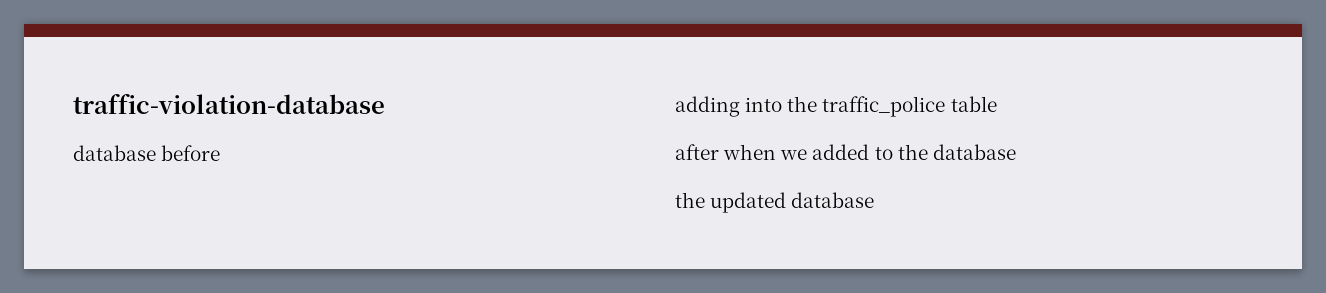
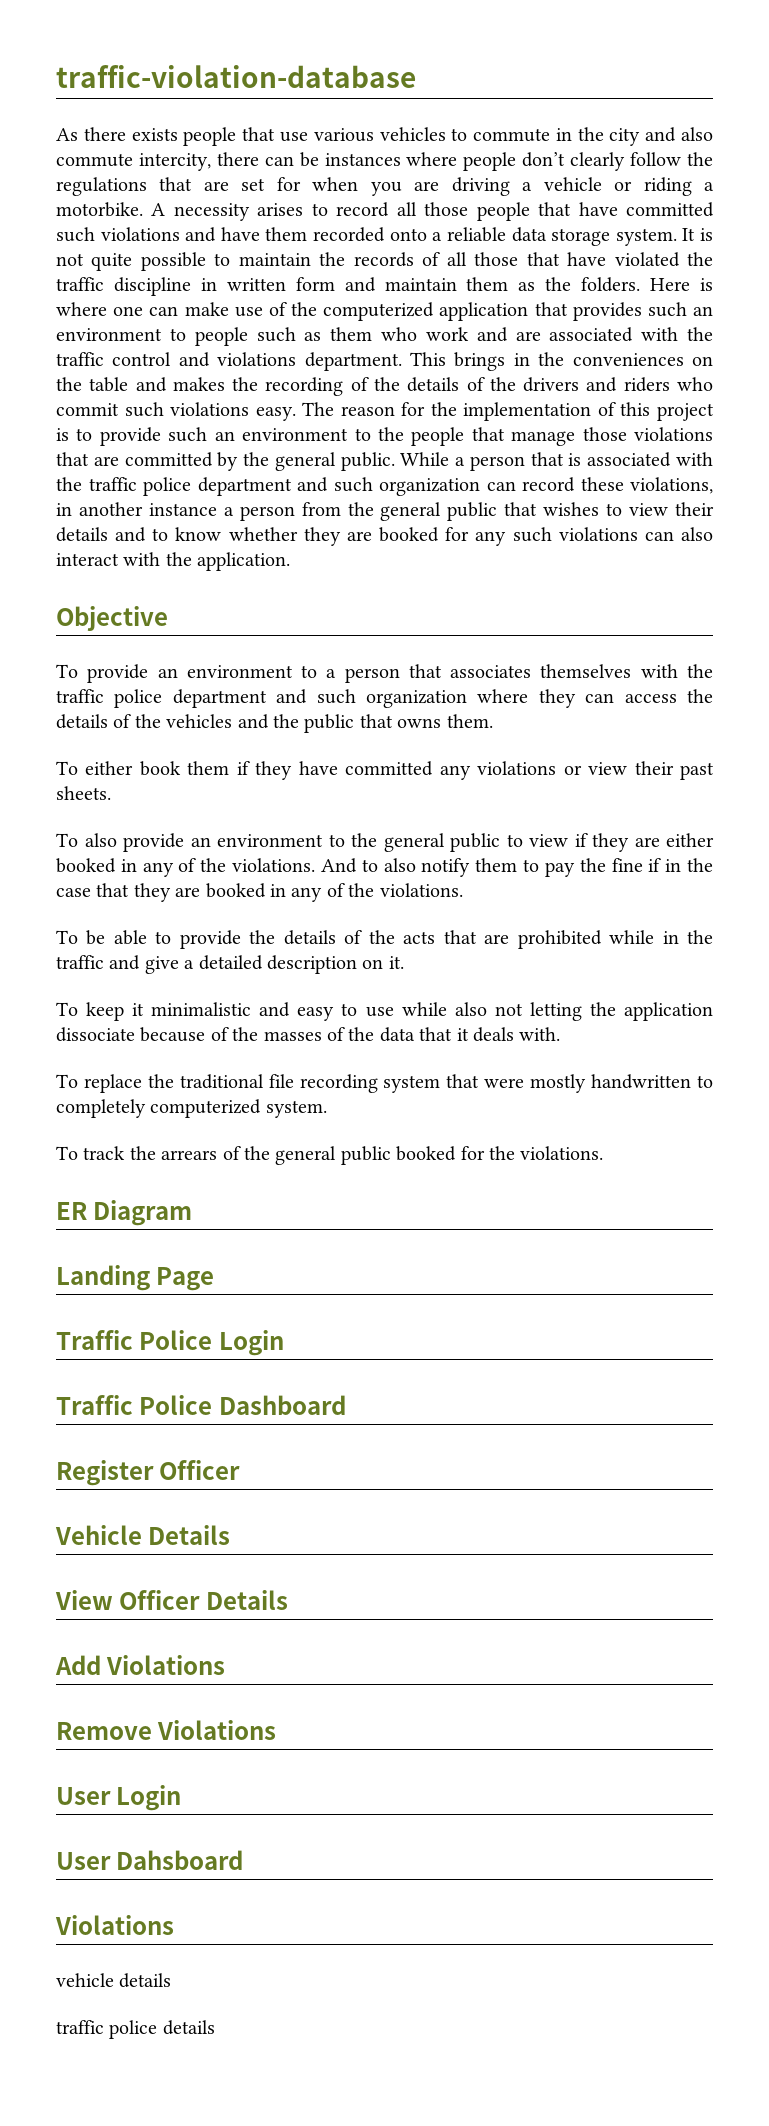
[73,145,221,161] [675,96,997,117] [675,144,1016,160] [675,192,875,213] database before // adding into the traffic_police table // after when we added to the database // the updated database -> [56,127,714,146] [56,152,713,171] [56,177,714,196] [56,202,714,221] [56,227,713,246] [56,252,713,271] [56,277,714,296] [56,302,713,321] [56,327,713,346] [56,352,713,371] [56,377,714,396] [56,402,714,421] [56,427,713,446] [56,452,713,471] [56,477,713,496] [56,502,714,521] [56,527,713,546] [56,552,291,571] [56,606,168,631] [56,664,713,683] [56,689,713,708] [56,714,493,733] [56,761,714,780] [56,786,111,800] [56,833,714,852] [56,858,714,877] [56,883,463,902] [56,930,713,949] [56,955,404,974] [56,1002,714,1021] [56,1027,561,1042] [56,1074,713,1093] [56,1099,327,1118] [56,1146,604,1165] [56,1200,193,1226] [56,1265,215,1291] [56,1330,284,1356] [56,1395,346,1415] [56,1460,241,1486] [55,1525,231,1545] [55,1590,288,1610] [55,1655,226,1675] [56,1720,277,1740] [56,1785,182,1811] [56,1850,244,1870] [55,1915,174,1935] [56,1973,172,1988] [56,2020,215,2039] As there exists people that use various vehicles to commute in the city and also commute intercity, there can be instances where people don’t clearly follow the regulations that are set for when you are driving a vehicle or riding a motorbike. A necessity arises to record all those people that have committed such violations and have them recorded onto a reliable data storage system. It is not quite possible to maintain the records of all those that have violated the traffic discipline in written form and maintain them as the folders. Here is where one can make use of the computerized application that provides such an environment to people such as them who work and are associated with the traffic control and violations department. This brings in the conveniences on the table and makes the recording of the details of the drivers and riders who commit such violations easy. The reason for the implementation of this project is to provide such an environment to the people that manage those violations that are committed by the general public. While a person that is associated with the traffic police department and such organization can record these violations, in another instance a person from the general public that wishes to view their details and to know whether they are booked for any such violations can also interact with the application. // Objective // To provide an environment to a person that associates themselves with the traffic police department and such organization where they can access the details of the vehicles and the public that owns them. // To either book them if they have committed any violations or view their past sheets. // To also provide an environment to the general public to view if they are either booked in any of the violations. And to also notify them to pay the fine if in the case that they are booked in any of the violations. // To be able to provide the details of the acts that are prohibited while in the traffic and give a detailed description on it. // To keep it minimalistic and easy to use while also not letting the application dissociate because of the masses of the data that it deals with. // To replace the traditional file recording system that were mostly handwritten to completely computerized system. // To track the arrears of the general public booked for the violations. // ER Diagram // Landing Page // Traffic Police Login // Traffic Police Dashboard // Register Officer // Vehicle Details // View Officer Details // Add Violations // Remove Violations // User Login // User Dahsboard // Violations // vehicle details // traffic police details

